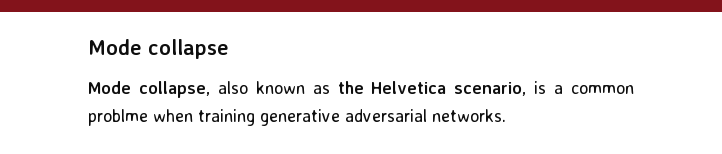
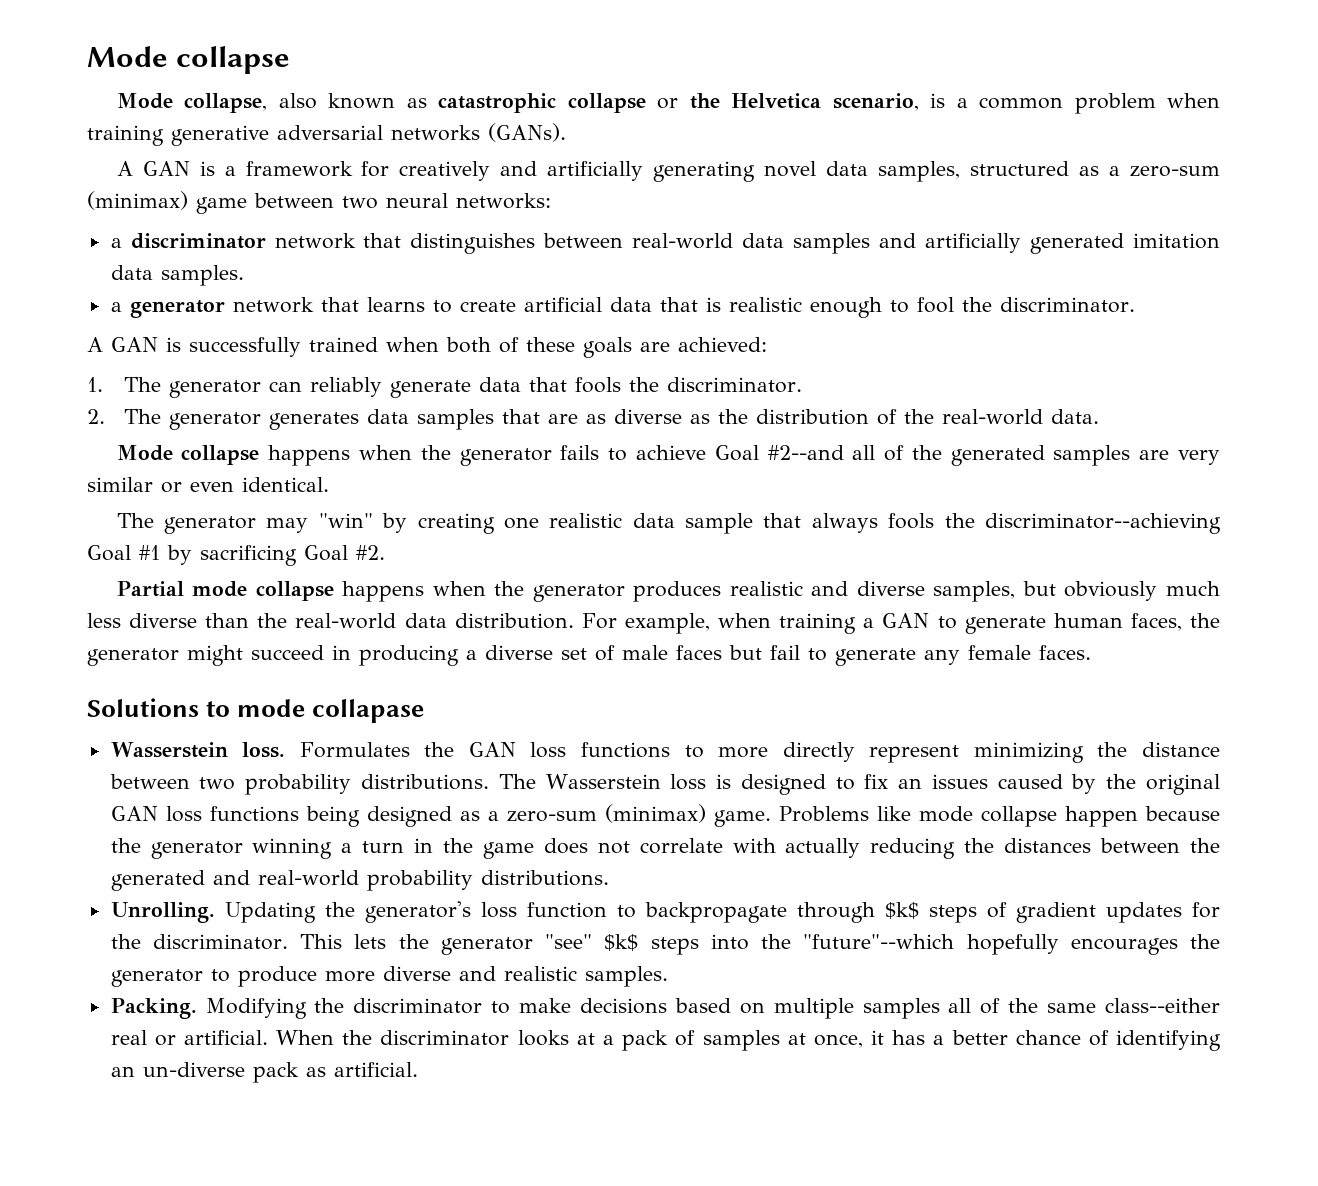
(330, 89) none -> [438,93,679,113] catastrophic collapse or
[88,109,148,126] problme -> [1074,93,1156,114] problem
[432,109,506,122] networks. -> [391,123,566,142] [116,161,1221,182] [87,191,551,214] [110,233,1220,254] [110,265,244,286] [110,297,1135,318] [87,337,767,358] [87,377,802,398] [87,409,1099,430] [116,445,1221,466] [87,477,329,493] [116,513,1221,534] [87,545,385,566] [116,581,1221,602] [87,613,1220,634] [87,645,1091,666] [87,698,425,723] [110,742,1220,763] [109,774,1221,795] [110,804,1220,827] [110,838,1220,859] [110,870,609,891] [110,901,1220,923] [110,934,1220,955] [110,966,668,987] [110,998,1220,1019] [110,1030,1222,1051] [110,1062,418,1083] networks (GANs). // A GAN is a framework for creatively and artificially generating novel data samples, structured as a zero-sum (minimax) game between two neural networks: // a discriminator network that distinguishes between real-world data samples and artificially generated imitation data samples. // a generator network that learns to create artificial data that is realistic enough to fool the discriminator. // A GAN is successfully trained when both of these goals are achieved: // 1. The generator can reliably generate data that fools the discriminator. // 2. The generator generates data samples that are as diverse as the distribution of the real-world data. // Mode collapse happens when the generator fails to achieve Goal #2--and all of the generated samples are very similar or even identical. // The generator may "win" by creating one realistic data sample that always fools the discriminator--achieving Goal #1 by sacrificing Goal #2. // Partial mode collapse happens when the generator produces realistic and diverse samples, but obviously much less diverse than the real-world data distribution. For example, when training a GAN to generate human faces, the generator might succeed in producing a diverse set of male faces but fail to generate any female faces. // Solutions to mode collapase // Wasserstein loss. Formulates the GAN loss functions to more directly represent minimizing the distance between two probability distributions. The Wasserstein loss is designed to fix an issues caused by the original GAN loss functions being designed as a zero-sum (minimax) game. Problems like mode collapse happen because the generator winning a turn in the game does not correlate with actually reducing the distances between the generated and real-world probability distributions. // Unrolling. Updating the generator's loss function to backpropagate through $k$ steps of gradient updates for the discriminator. This lets the generator "see" $k$ steps into the "future"--which hopefully encourages the generator to produce more diverse and realistic samples. // Packing. Modifying the discriminator to make decisions based on multiple samples all of the same class--either real or artificial. When the discriminator looks at a pack of samples at once, it has a better chance of identifying an un-diverse pack as artificial.

